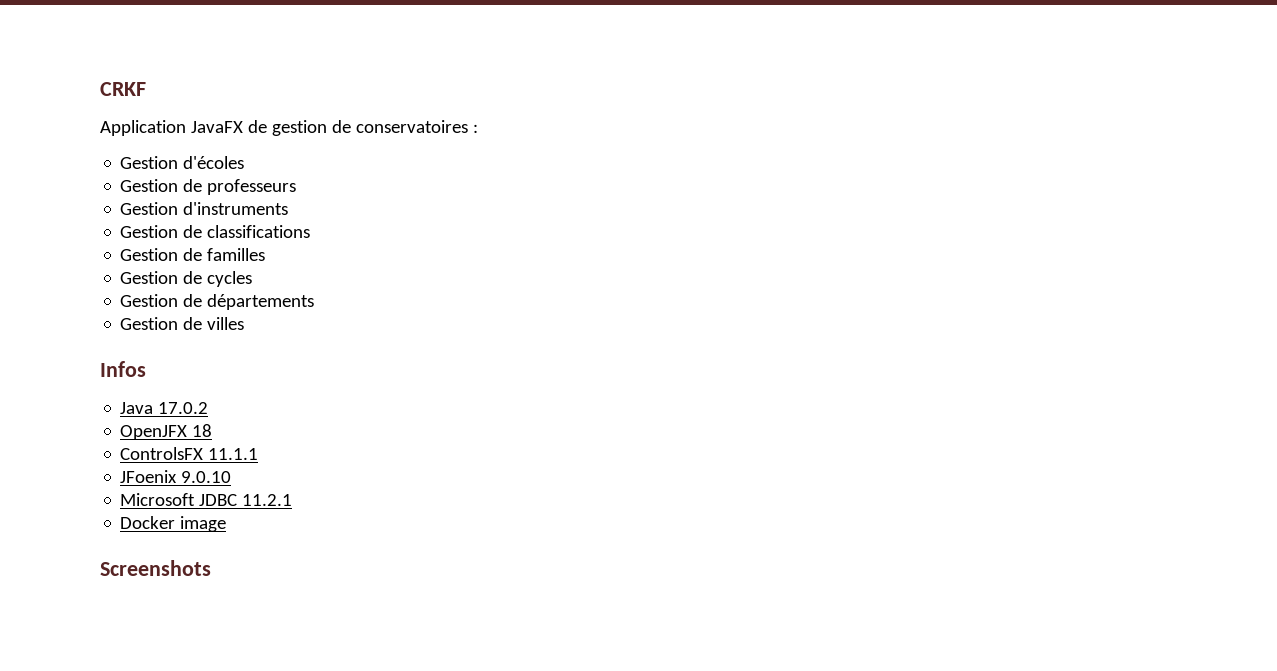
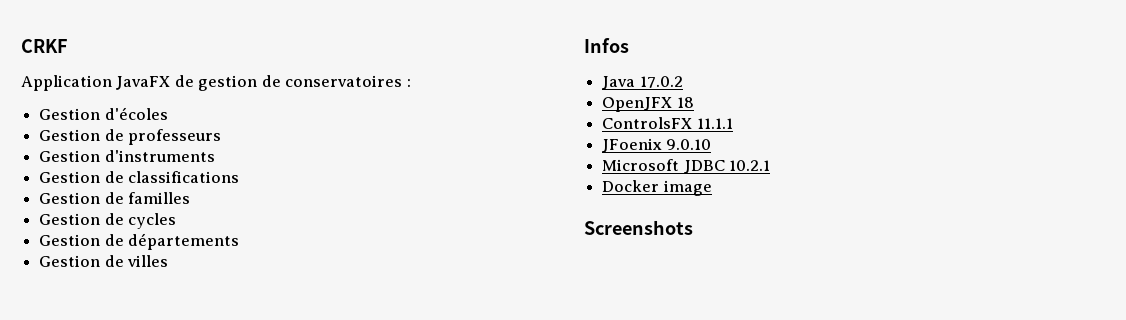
[242,494,293,506] 11.2.1 -> [729,160,771,171] 10.2.1

